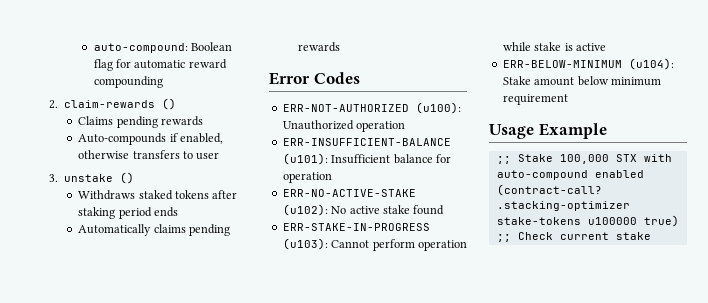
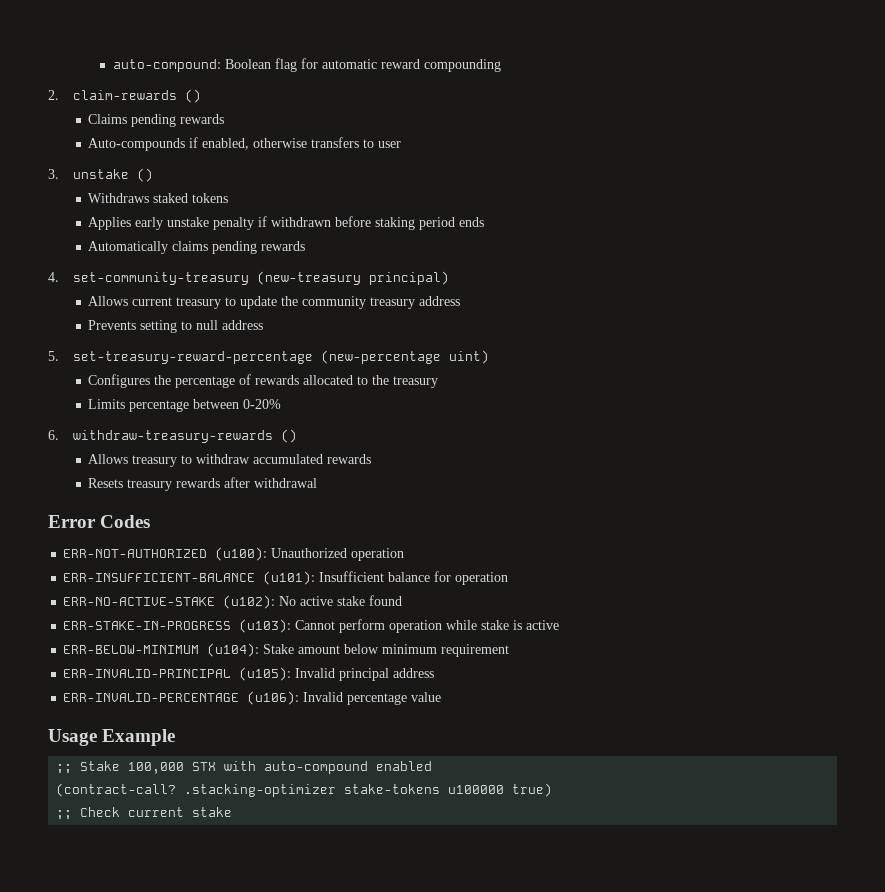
[212,190,238,199] after -> [88,216,372,230] // Applies early unstake penalty if withdrawn before
(341, 47) none -> [48,271,449,285] [88,296,461,309] [88,320,264,333] [48,350,489,364] [88,374,439,388] [88,399,282,412] [48,429,297,443] [88,454,372,467] [88,477,318,491] // 4. set-community-treasury (new-treasury principal) // Allows current treasury to update the community treasury address // Prevents setting to null address // 5. set-treasury-reward-percentage (new-percentage uint) // Configures the percentage of rewards allocated to the treasury // Limits percentage between 0-20% // 6. withdraw-treasury-rewards () // Allows treasury to withdraw accumulated rewards // Resets treasury rewards after withdrawal
(568, 99) none -> [63,667,435,681] [63,691,442,705] // ERR-INVALID-PRINCIPAL (u105): Invalid principal address // ERR-INVALID-PERCENTAGE (u106): Invalid percentage value

